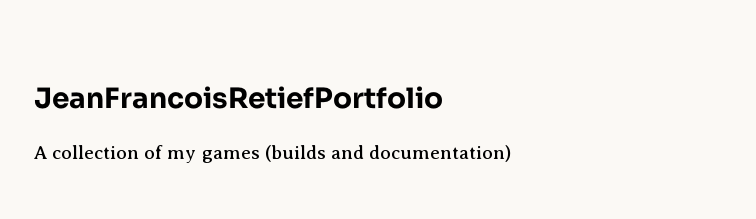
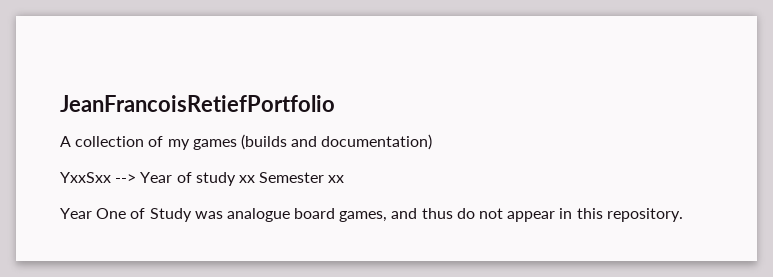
(511, 153) none -> [60,172,345,186] [60,208,683,222] // YxxSxx --> Year of study xx Semester xx // Year One of Study was analogue board games, and thus do not appear in this repository.

